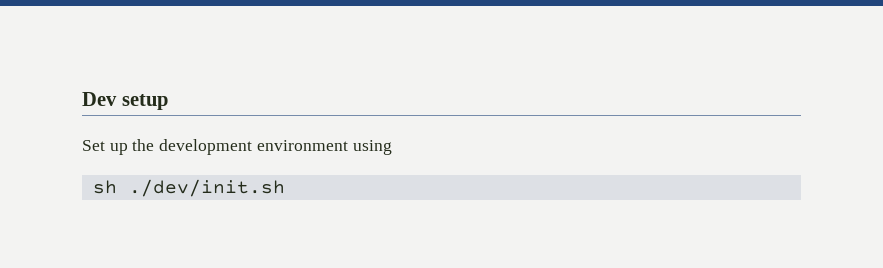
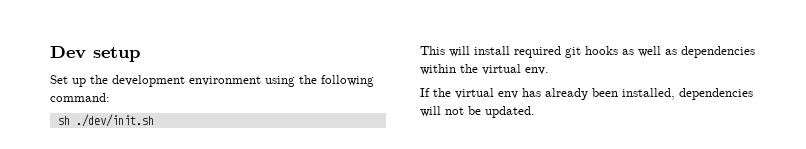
(392, 147) none -> [299,75,374,87] [50,93,110,102] the following command:
(285, 188) none -> [420,46,755,58] [420,64,549,75] [420,88,753,100] [420,106,535,118] // This will install required git hooks as well as dependencies within the virtual env. // If the virtual env has already been installed, dependencies will not be updated.

